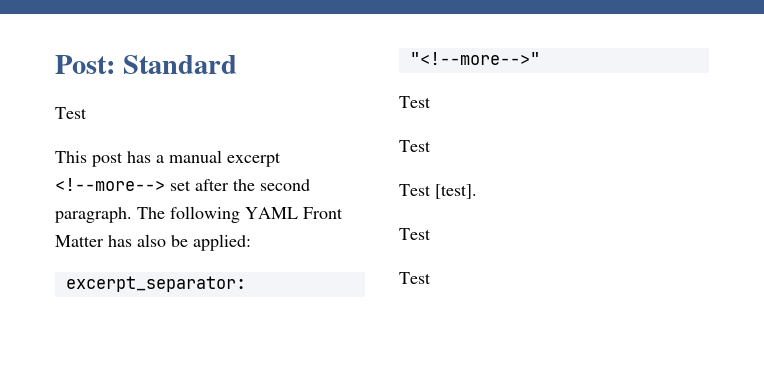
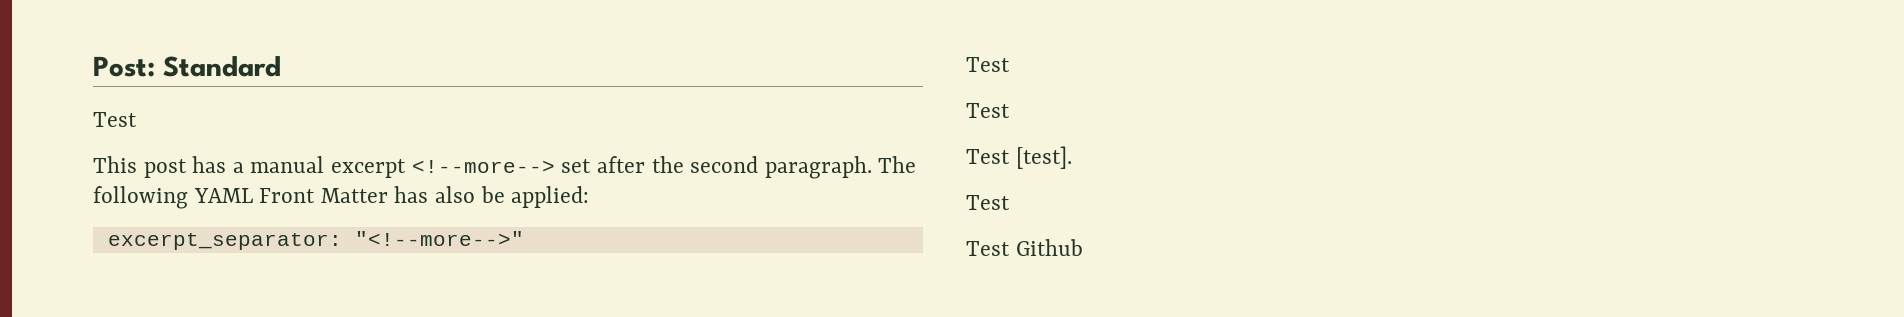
(431, 278) none -> [1015,239,1083,256] Github

